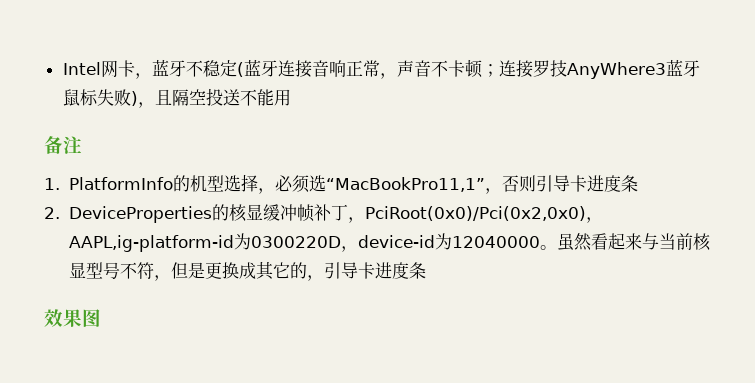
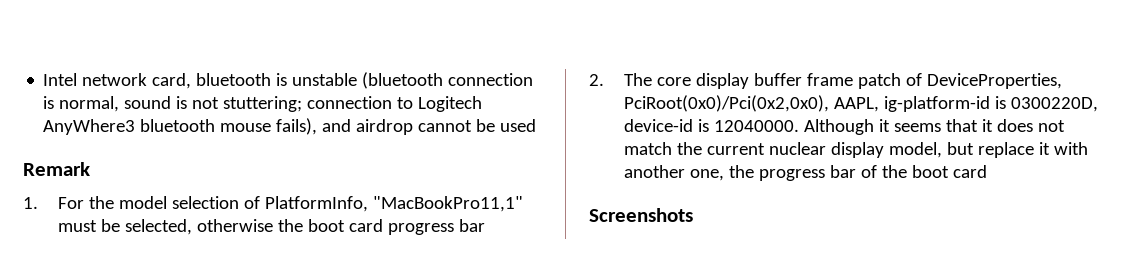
[100,59,700,79] [62,88,291,108] [44,136,82,154] [44,174,638,194] [44,204,604,223] [68,233,711,252] [68,261,426,281] [44,309,101,327] 网卡，蓝牙不稳定(蓝牙连接音响正常，声音不卡顿；连接罗技AnyWhere3蓝牙鼠标失败)，且隔空投送不能用 // 备注 // 1. PlatformInfo的机型选择，必须选“MacBookPro11,1”，否则引导卡进度条 // 2. DeviceProperties的核显缓冲帧补丁，PciRoot(0x0)/Pci(0x2,0x0)，AAPL,ig-platform-id为0300220D，device-id为12040000。虽然看起来与当前核显型号不符，但是更换成其它的，引导卡进度条 // 效果图 -> [82,72,534,89] [43,96,483,112] [43,118,537,135] [23,162,90,176] [23,196,524,212] [58,219,486,235] [589,73,1063,89] [624,95,1099,112] [624,119,1066,135] [624,142,1089,158] [624,165,988,181] [589,208,693,222] network card, bluetooth is unstable (bluetooth connection is normal, sound is not stuttering; connection to Logitech AnyWhere3 bluetooth mouse fails), and airdrop cannot be used // Remark // 1. For the model selection of PlatformInfo, "MacBookPro11,1" must be selected, otherwise the boot card progress bar // 2. The core display buffer frame patch of DeviceProperties, PciRoot(0x0)/Pci(0x2,0x0), AAPL, ig-platform-id is 0300220D, device-id is 12040000. Although it seems that it does not match the current nuclear display model, but replace it with another one, the progress bar of the boot card // Screenshots

